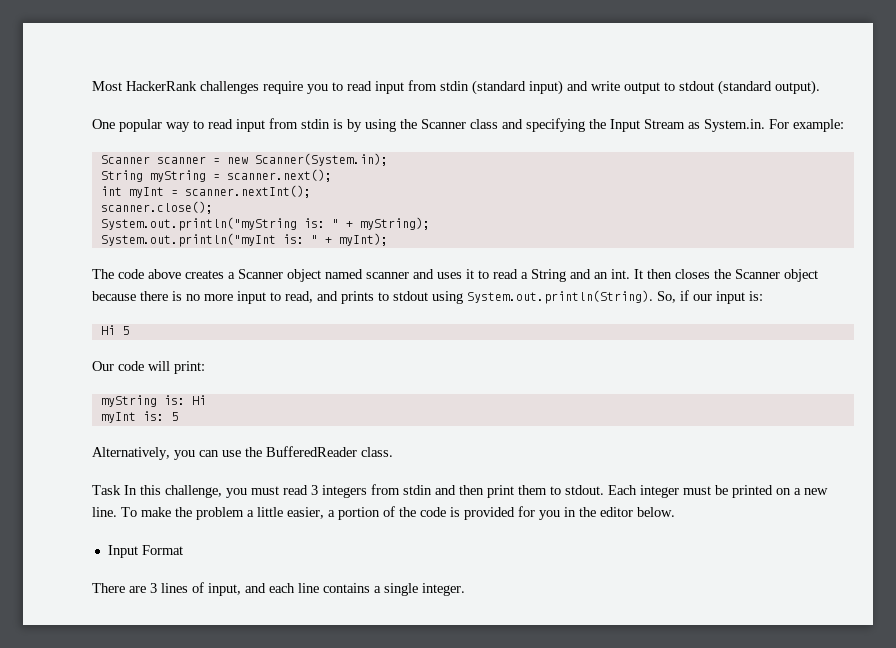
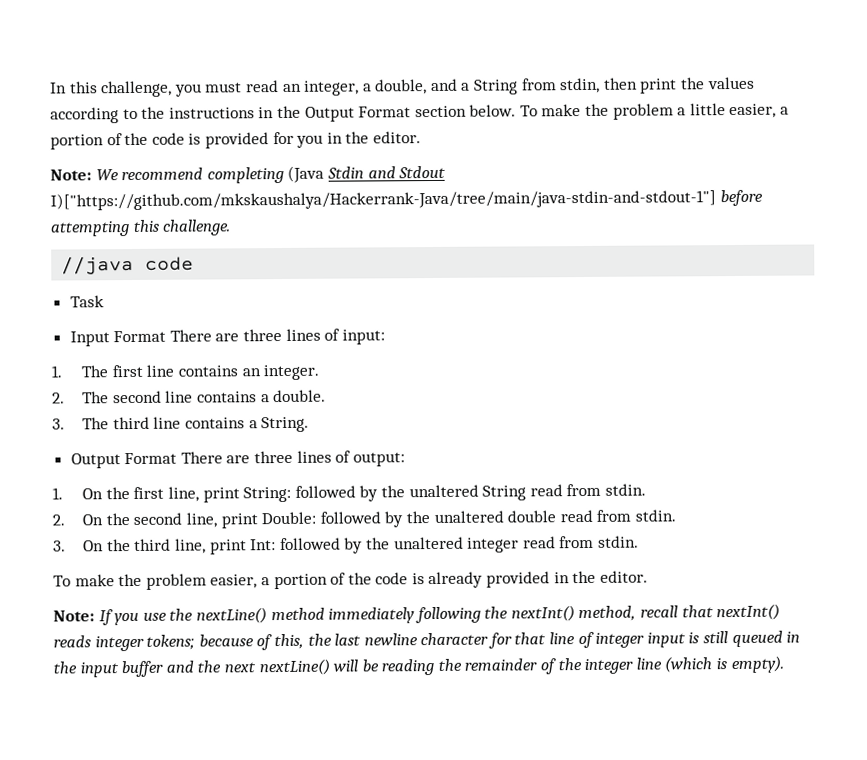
[92,80,820,95] [92,118,844,132] [100,153,388,166] [100,169,332,182] [100,185,311,198] [100,201,213,214] [100,217,430,231] [100,233,388,247] [92,269,818,282] [92,290,763,304] [100,325,129,335] [92,361,205,374] [100,395,206,407] [100,411,178,423] [92,446,393,460] [92,485,121,495] Most HackerRank challenges require you to read input from stdin (standard input) and write output to stdout (standard output). // One popular way to read input from stdin is by using the Scanner class and specifying the Input Stream as System.in. For example: // Scanner scanner = new Scanner(System.in); // String myString = scanner.next(); // int myInt = scanner.nextInt(); // scanner.close(); // System.out.println("myString is: " + myString); // System.out.println("myInt is: " + myInt); // The code above creates a Scanner object named scanner and uses it to read a String and an int. It then closes the Scanner object because there is no more input to read, and prints to stdout using System.out.println(String). So, if our input is: // Hi 5 // Our code will print: // myString is: Hi // myInt is: 5 // Alternatively, you can use the BufferedReader class. // Task -> (50, 88) none
[311,484,828,498] [92,507,117,517] 3 integers from stdin and then print them to stdout. Each integer must be printed on a new line. -> [282,76,755,96] [50,104,517,124] an integer, a double, and a String from stdin, then print the values according to the instructions in the Output Format section below.
[600,507,675,517] editor below. -> [372,131,421,144] [50,165,447,184] [50,189,763,211] [50,219,232,237] [61,255,195,275] [69,295,104,308] editor. // Note: We recommend completing (Java Stdin and Stdout I)["https://github.com/mkskaushalya/Hackerrank-Java/tree/main/java-stdin-and-stdout-1"] before attempting this challenge. // //java code // Task
[92,582,465,596] // There are 3 lines of input, and each line contains a single integer. -> [169,328,385,345] [51,364,320,381] [52,389,327,404] [52,416,310,433] [70,450,405,469] [52,483,646,503] [52,509,676,529] [53,535,639,555] [53,570,648,590] [53,603,781,626] [53,630,801,652] [53,655,784,678] There are three lines of input: // 1. The first line contains an integer. // 2. The second line contains a double. // 3. The third line contains a String. // Output Format There are three lines of output: // 1. On the first line, print String: followed by the unaltered String read from stdin. // 2. On the second line, print Double: followed by the unaltered double read from stdin. // 3. On the third line, print Int: followed by the unaltered integer read from stdin. // To make the problem easier, a portion of the code is already provided in the editor. // Note: If you use the nextLine() method immediately following the nextInt() method, recall that nextInt() reads integer tokens; because of this, the last newline character for that line of integer input is still queued in the input buffer and the next nextLine() will be reading the remainder of the integer line (which is empty).

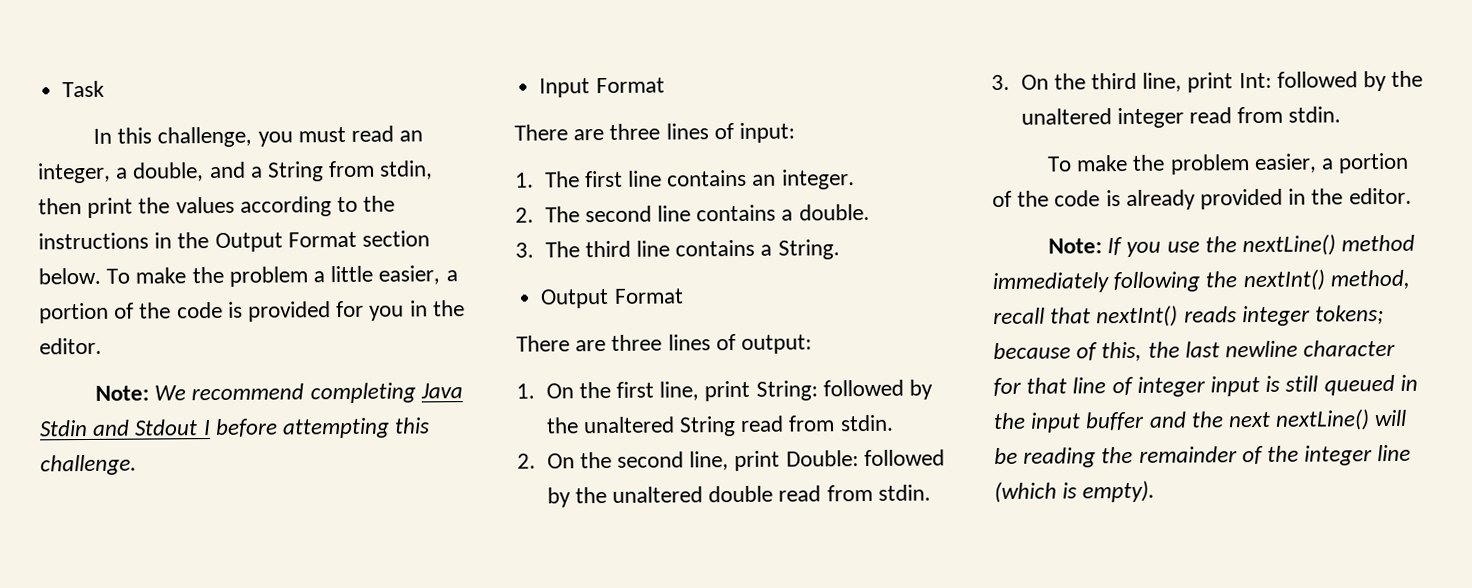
(50, 88) none -> [62,80,106,98] Task //
[287,165,325,183] (Java -> [419,383,463,399] Java
[50,189,716,211] I)["https://github.com/mkskaushalya/Hackerrank-Java/tree/main/java-stdin-and-stdout-1"] -> [202,420,211,436] I
[61,255,195,275] [69,295,104,308] // //java code // Task -> (137, 465) none
(167, 336) none -> (665, 85) //
(178, 458) none -> (684, 296) //

